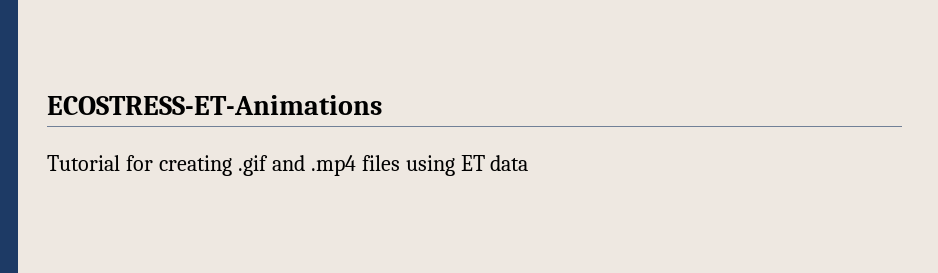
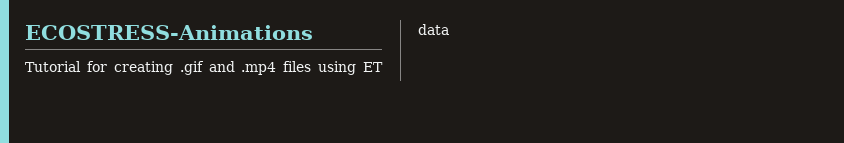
[47,95,382,115] ECOSTRESS-ET-Animations -> [25,25,313,40] ECOSTRESS-Animations

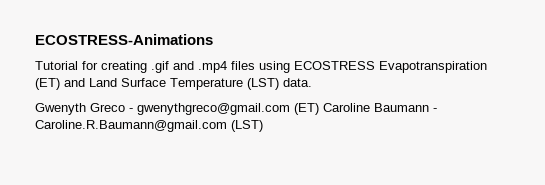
[363,62,383,72] [418,24,449,35] ET data -> [294,61,487,73] [35,78,312,90] [35,103,437,115] [35,120,263,132] ECOSTRESS Evapotranspiration (ET) and Land Surface Temperature (LST) data. // Gwenyth Greco - gwenythgreco@gmail.com (ET) Caroline Baumann - Caroline.R.Baumann@gmail.com (LST)

